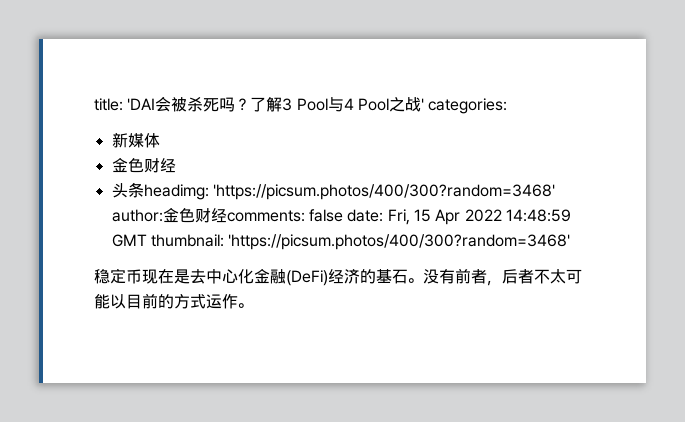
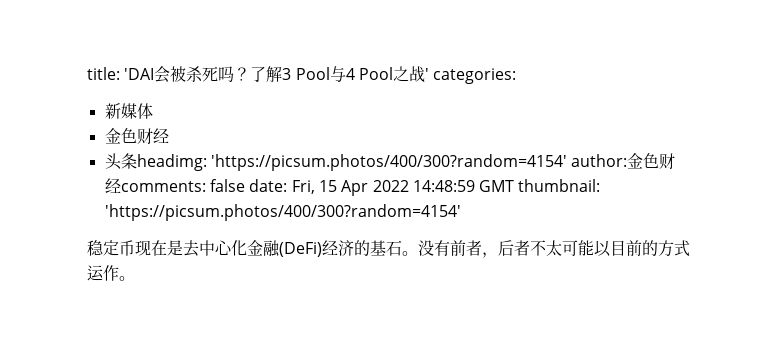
[212,184,555,200] 'https://picsum.photos/400/300?random=3468' -> [210,154,567,171] 'https://picsum.photos/400/300?random=4154'
[228,234,571,250] 'https://picsum.photos/400/300?random=3468' -> [104,204,461,221] 'https://picsum.photos/400/300?random=4154'

